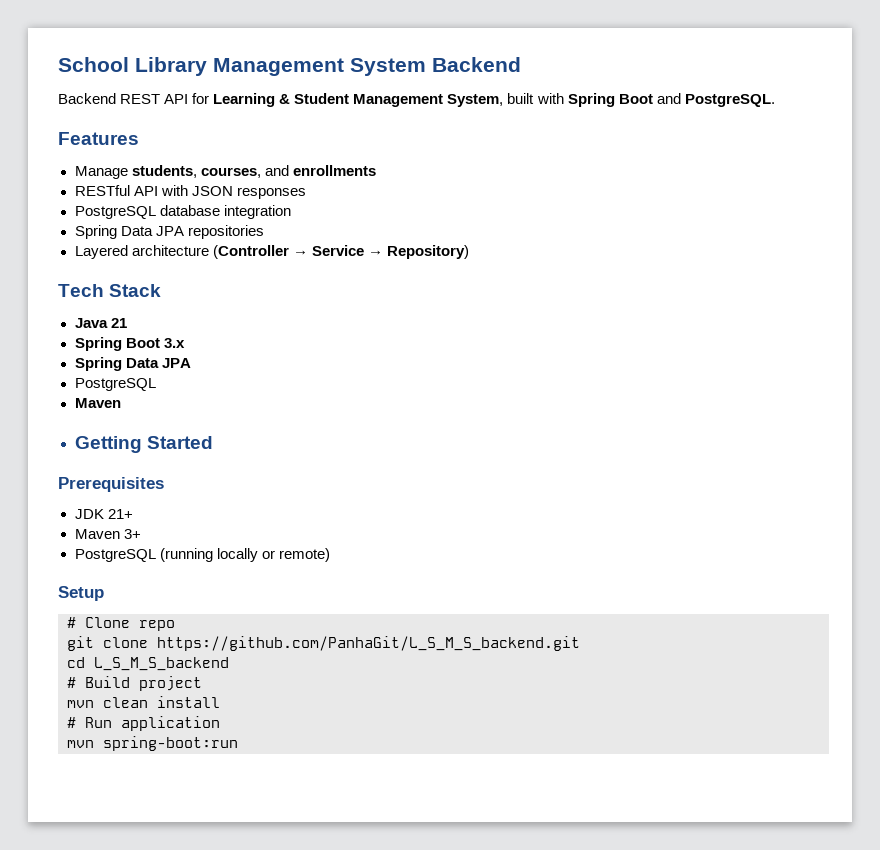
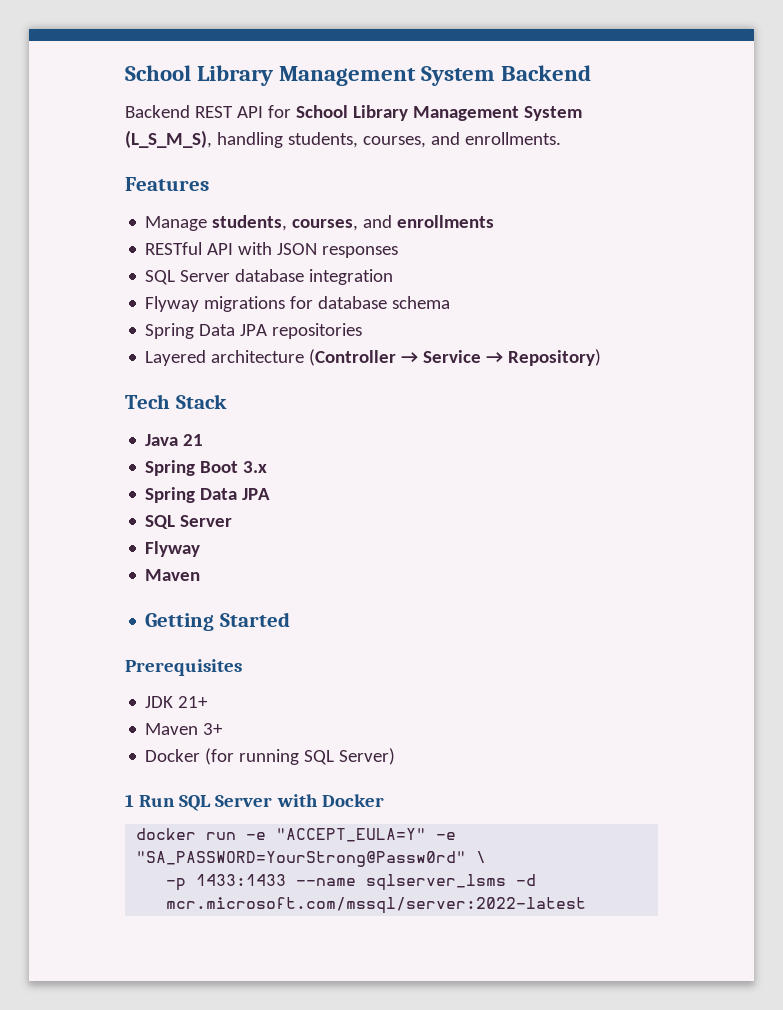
[213,93,775,107] Learning & Student Management System, built with Spring Boot and PostgreSQL. -> [295,105,582,121] [125,130,561,148] School Library Management System (L_S_M_S), handling students, courses, and enrollments.
[74,206,156,219] PostgreSQL -> [145,270,231,285] SQL Server
(291, 212) none -> [145,296,451,312] // Flyway migrations for database schema
[74,378,156,391] PostgreSQL -> [145,515,233,529] [145,541,201,557] SQL Server // Flyway
[74,548,330,562] [58,586,104,601] [67,617,175,631] [67,636,580,651] [67,657,229,671] [67,676,202,691] [67,696,220,708] [67,716,220,731] [67,736,238,751] PostgreSQL (running locally or remote) // Setup // # Clone repo // git clone https://github.com/PanhaGit/L_S_M_S_backend.git // cd L_S_M_S_backend // # Build project // mvn clean install // # Run application // mvn spring-boot:run -> [145,748,396,765] [125,794,384,811] [136,828,457,842] [136,851,487,867] [166,874,537,891] [166,897,587,914] Docker (for running SQL Server) // 1 Run SQL Server with Docker // docker run -e "ACCEPT_EULA=Y" -e "SA_PASSWORD=YourStrong@Passw0rd" \ // -p 1433:1433 --name sqlserver_lsms -d mcr.microsoft.com/mssql/server:2022-latest

